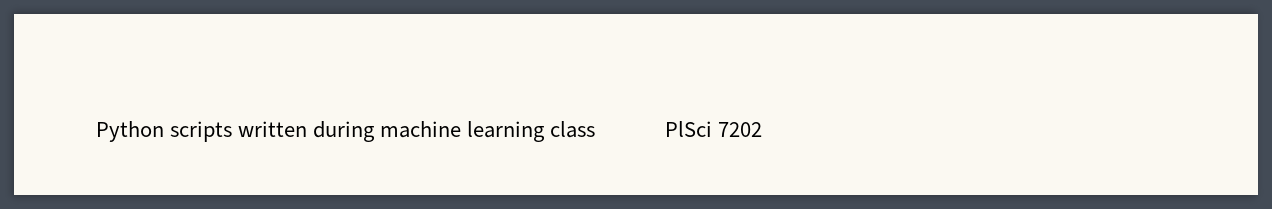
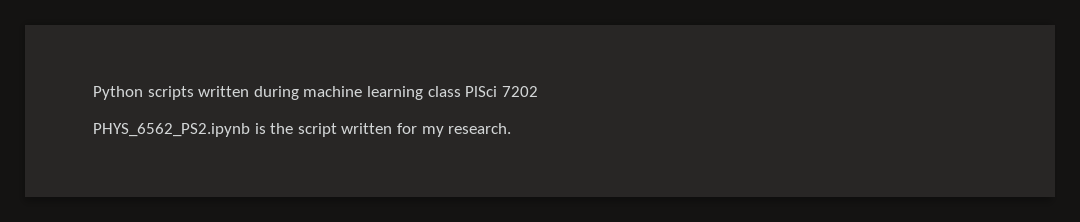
(763, 129) none -> [93,123,512,137] // PHYS_6562_PS2.ipynb is the script written for my research.

